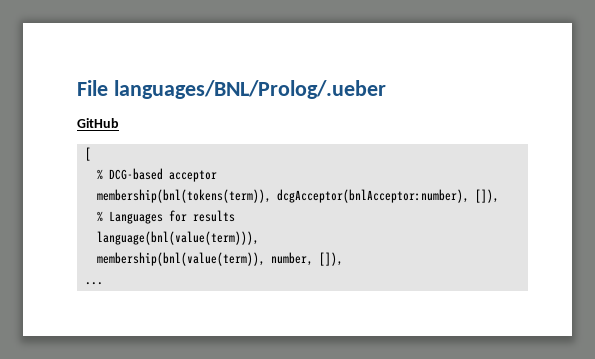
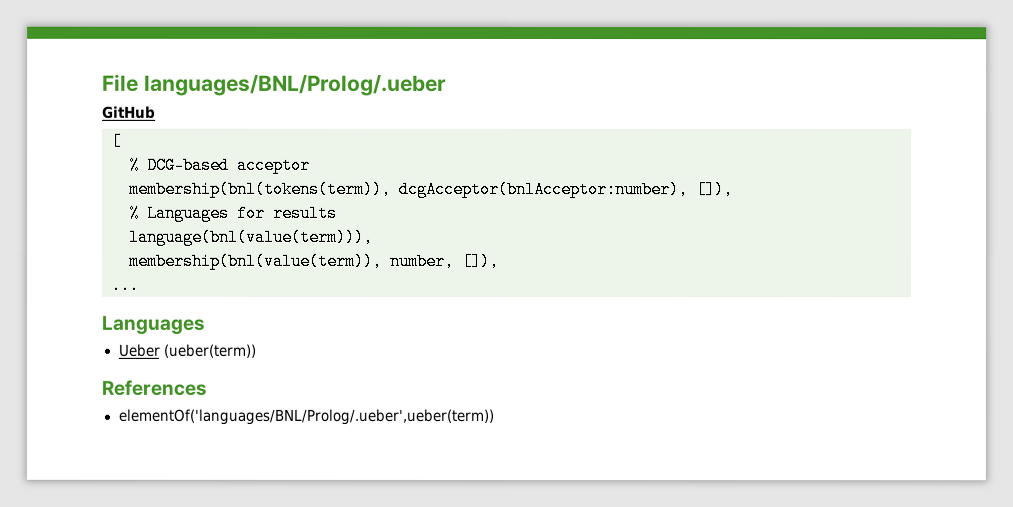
(104, 283) none -> [101,315,205,335] [117,343,256,358] [101,379,207,396] [117,408,494,425] // Languages // Ueber (ueber(term)) // References // elementOf('languages/BNL/Prolog/.ueber',ueber(term))

